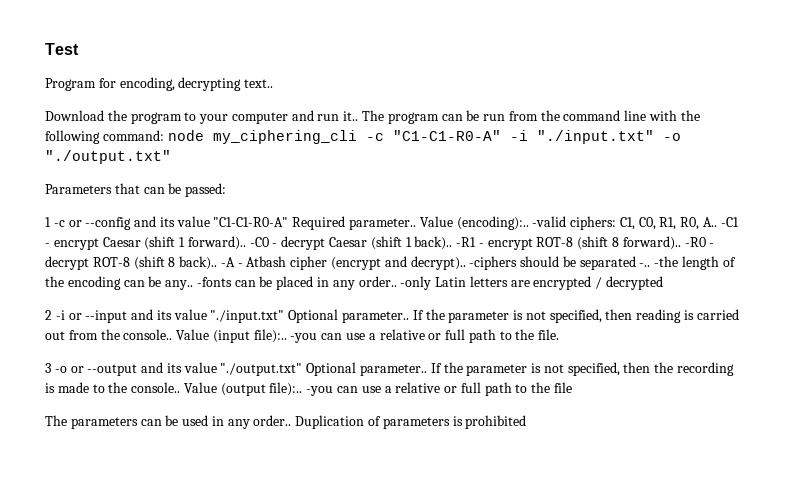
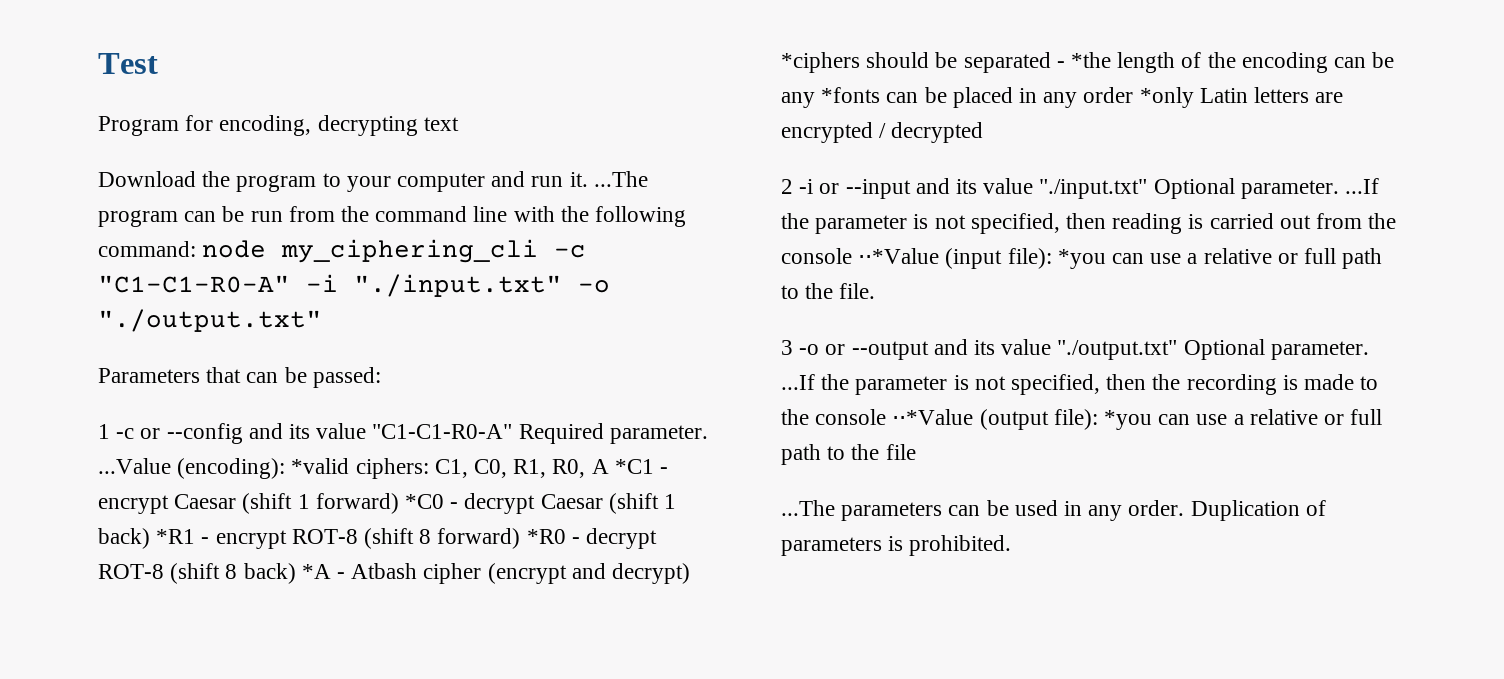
[244,79,274,88] text.. -> [423,117,459,131] text
[343,110,385,121] it.. The -> [569,171,648,187] it. ...The
[349,216,567,230] parameter.. Value (encoding):.. -valid -> [609,425,708,444] [98,458,350,479] parameter. ...Value (encoding): *valid
[703,217,739,227] A.. -C1 -> [591,459,654,474] A *C1
[187,236,269,250] forward).. -C0 -> [315,493,445,514] forward) *C0
[414,236,477,250] back).. -R1 -> [98,528,196,549] back) *R1
[622,236,706,250] forward).. -R0 -> [437,528,566,549] forward) *R0
[179,256,235,270] back).. -A -> [243,563,331,584] back) *A
[410,256,518,270] decrypt).. -ciphers -> [612,563,691,584] [781,52,860,73] decrypt) *ciphers
[639,256,679,267] -.. -the -> [1056,52,1112,68] - *the
[165,277,232,290] any.. -fonts -> [781,87,881,108] any *fonts
[358,276,432,290] order.. -only -> [1083,87,1194,108] order *only
[342,310,424,323] parameter.. If -> [1240,178,1380,199] parameter. ...If
[123,329,318,343] console.. Value (input file):.. -you -> [781,248,1106,269] console ⋅⋅*Value (input file): *you
[360,363,442,376] parameter.. If -> [1270,341,1369,360] [781,374,815,390] parameter. ...If
[131,382,334,396] console.. Value (output file):.. -you -> [815,409,1153,430] console ⋅⋅*Value (output file): *you
[45,415,67,426] The -> [781,500,835,516] ...The
[253,415,292,426] order.. -> [1128,500,1185,516] order.
[465,415,527,429] prohibited -> [909,535,1012,556] prohibited.

